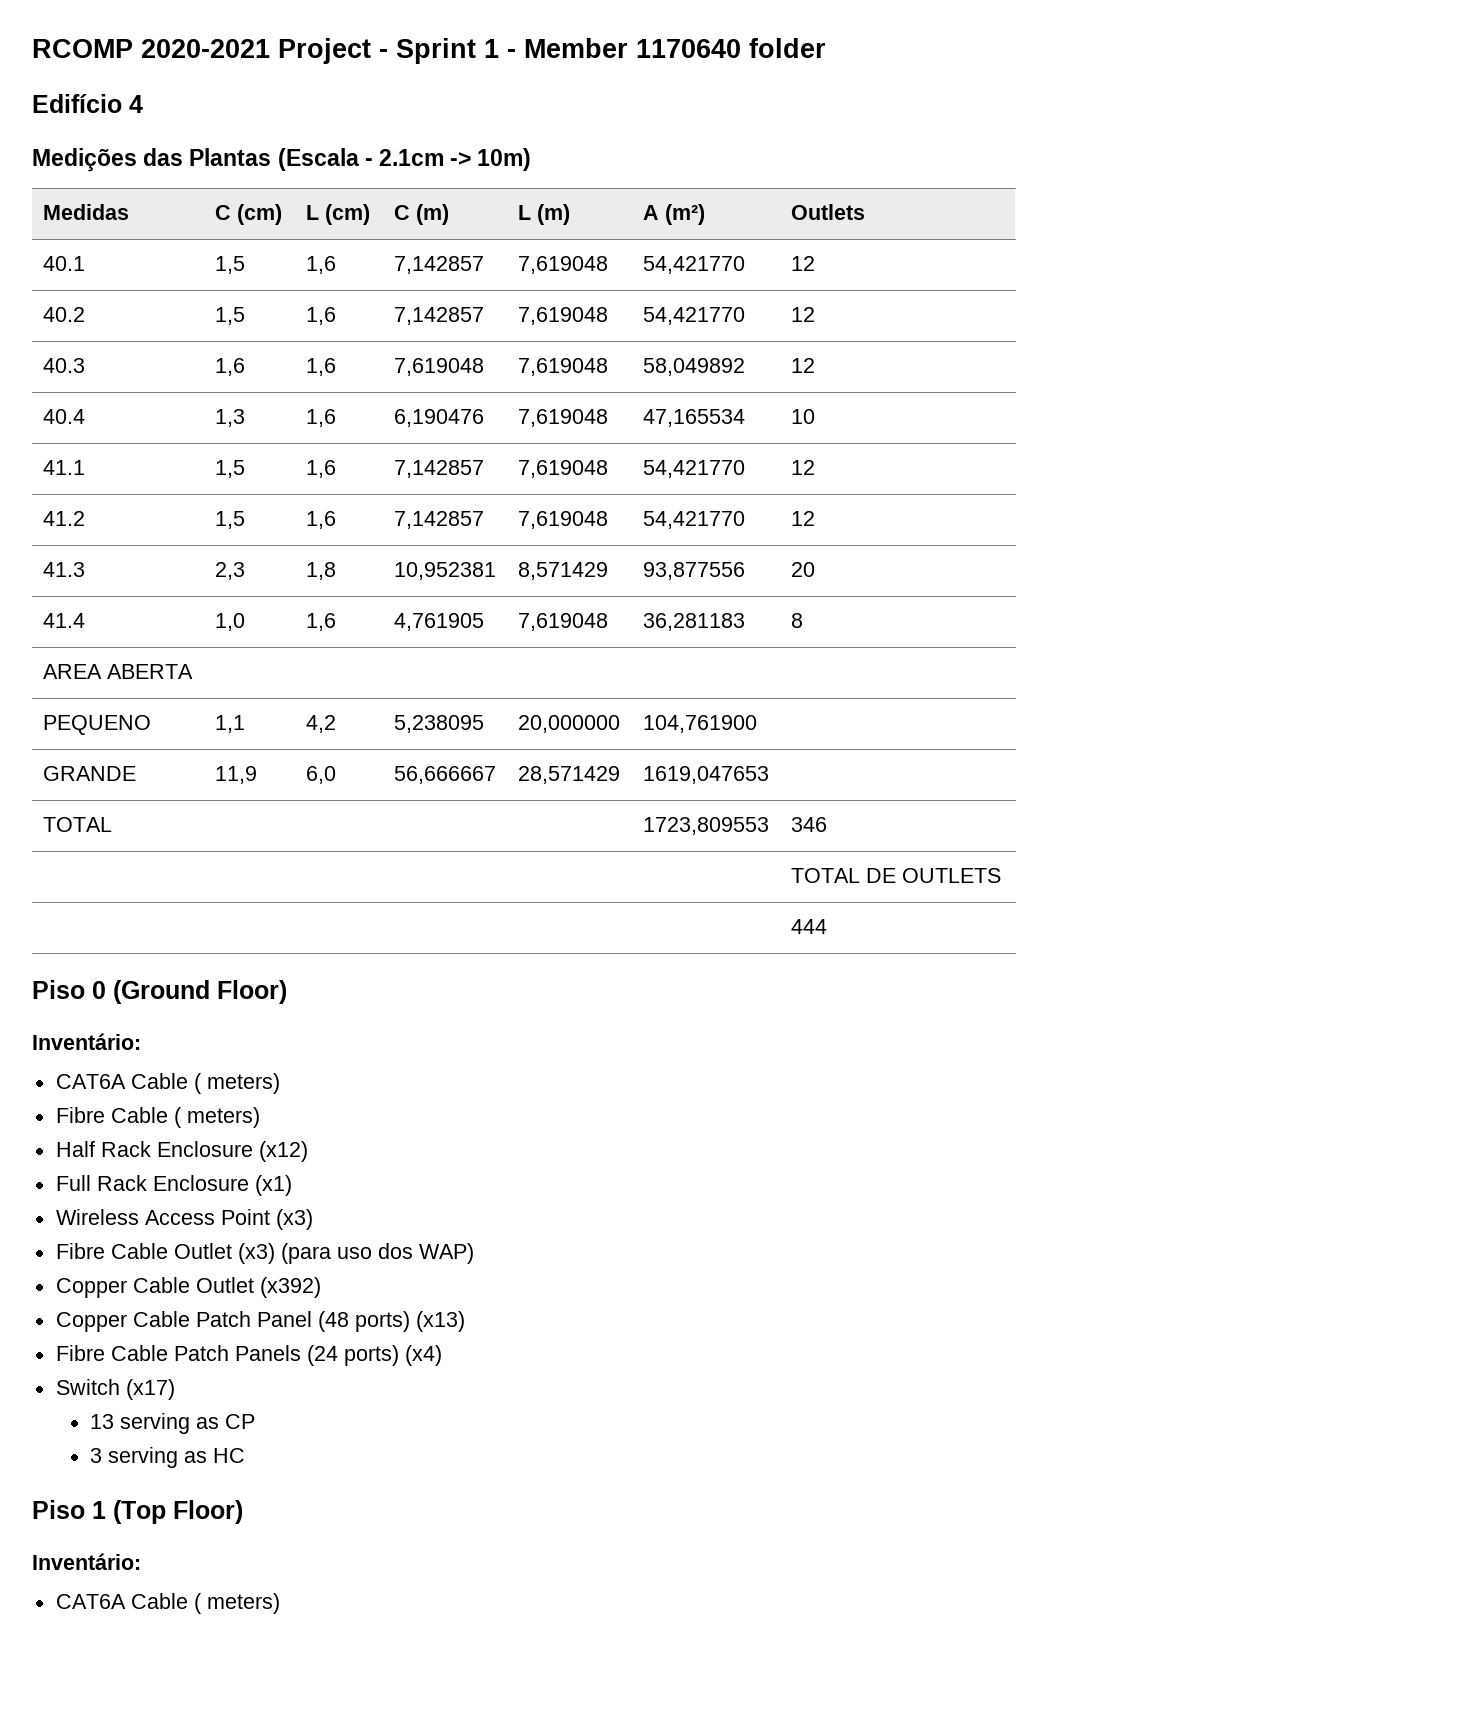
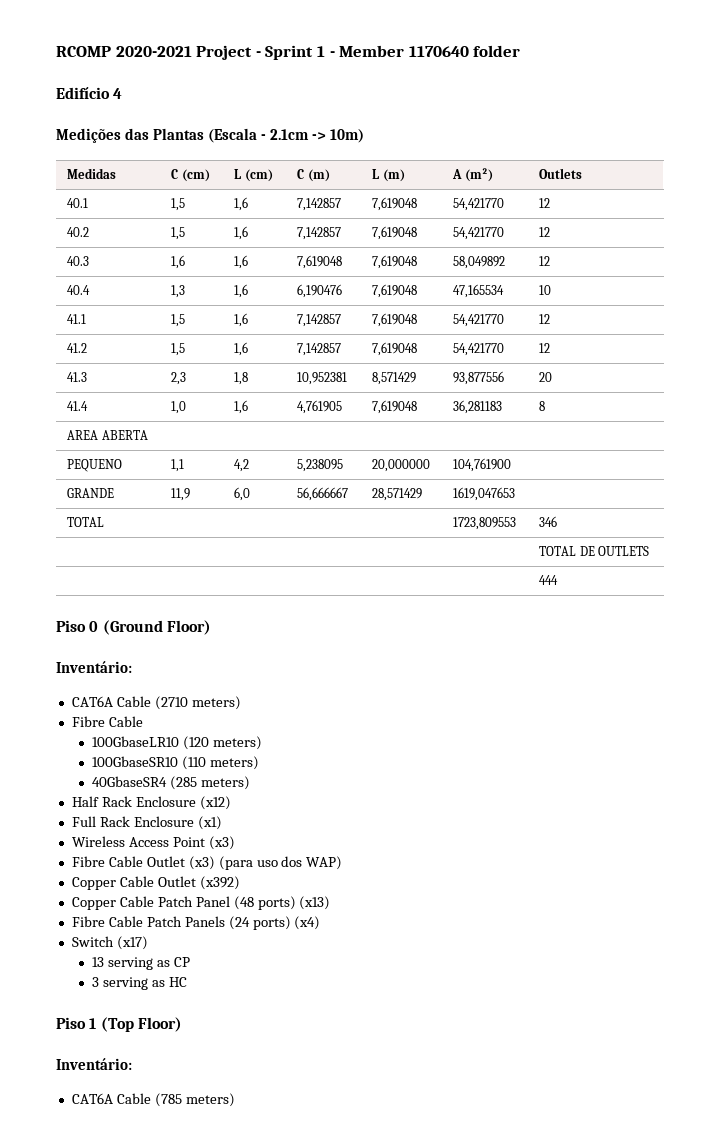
[193,1073,202,1094] ( -> [154,696,188,710] (2710
[173,1107,182,1128] ( -> [91,736,262,750] [91,756,259,770] [91,776,197,790] // 100GbaseLR10 (120 meters) // 100GbaseSR10 (110 meters) // 40GbaseSR4 (285
[193,1593,202,1614] ( -> [154,1093,182,1107] (785

